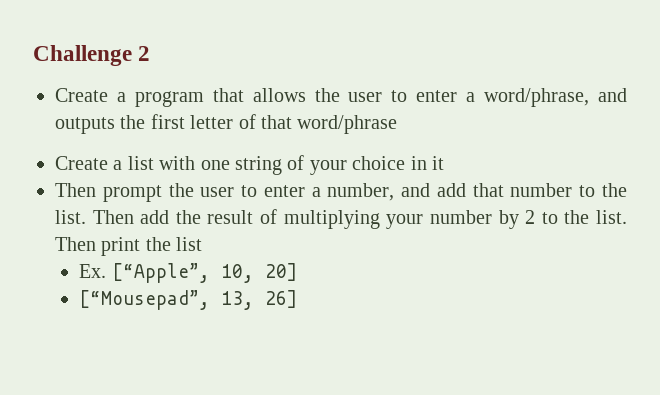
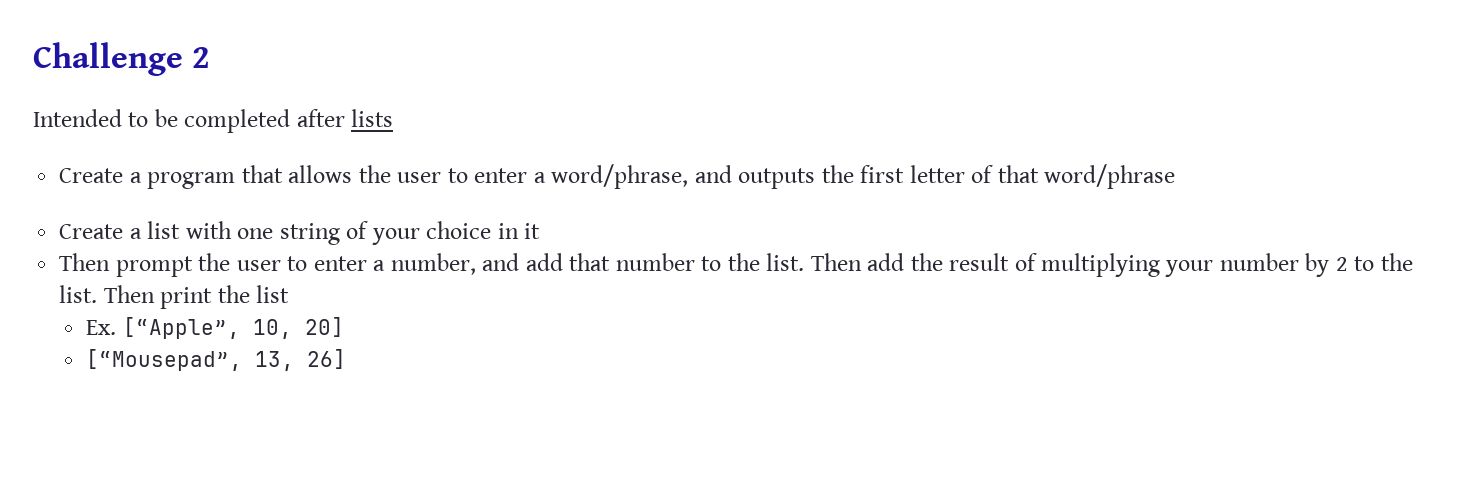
(151, 53) none -> [33,109,394,133] // Intended to be completed after lists

